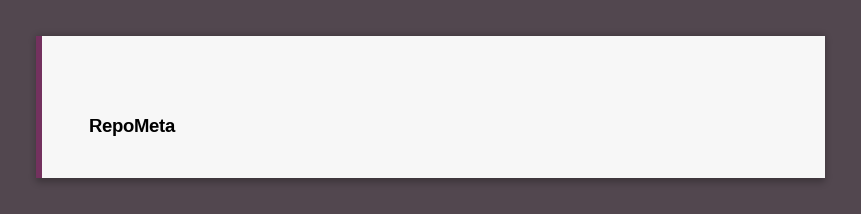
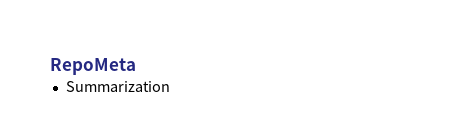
(176, 127) none -> [65,81,170,92] // Summarization

